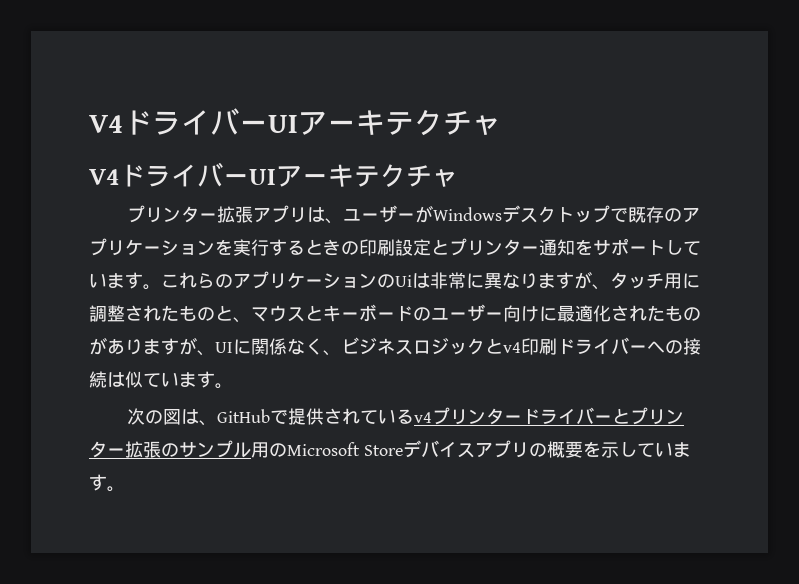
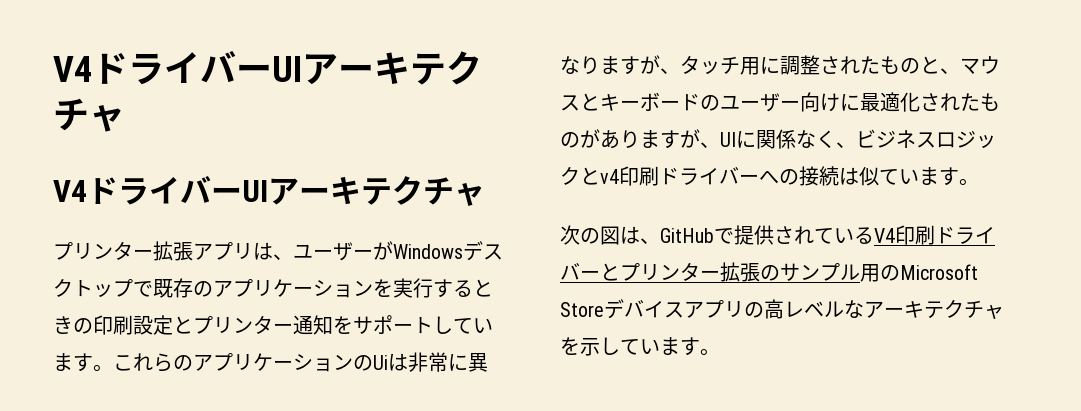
[413,407,522,425] v4プリンター -> [874,225,935,245] V4印刷
[546,441,583,458] 概要 -> [764,299,1004,319] 高レベルなアーキテクチャ

